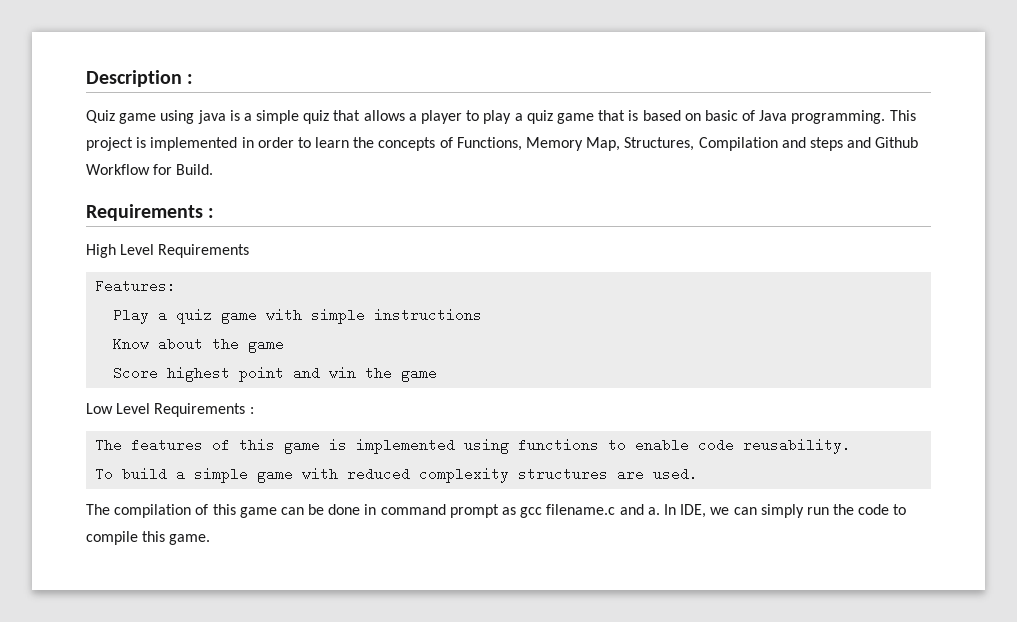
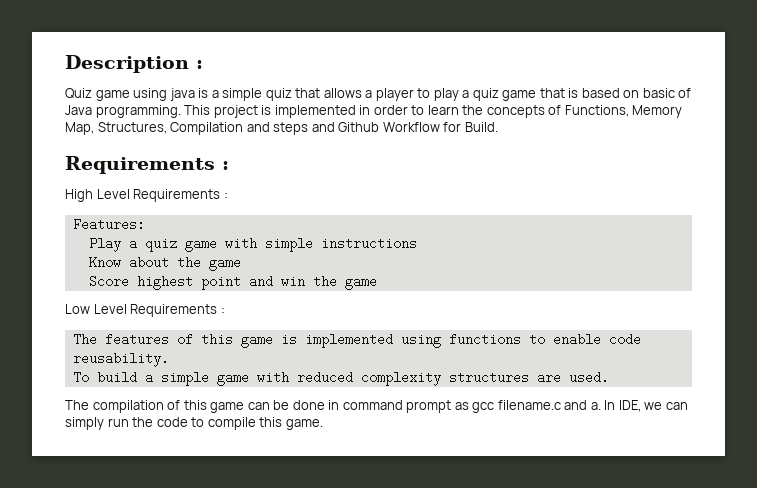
(250, 251) none -> [223,192,228,199] :

